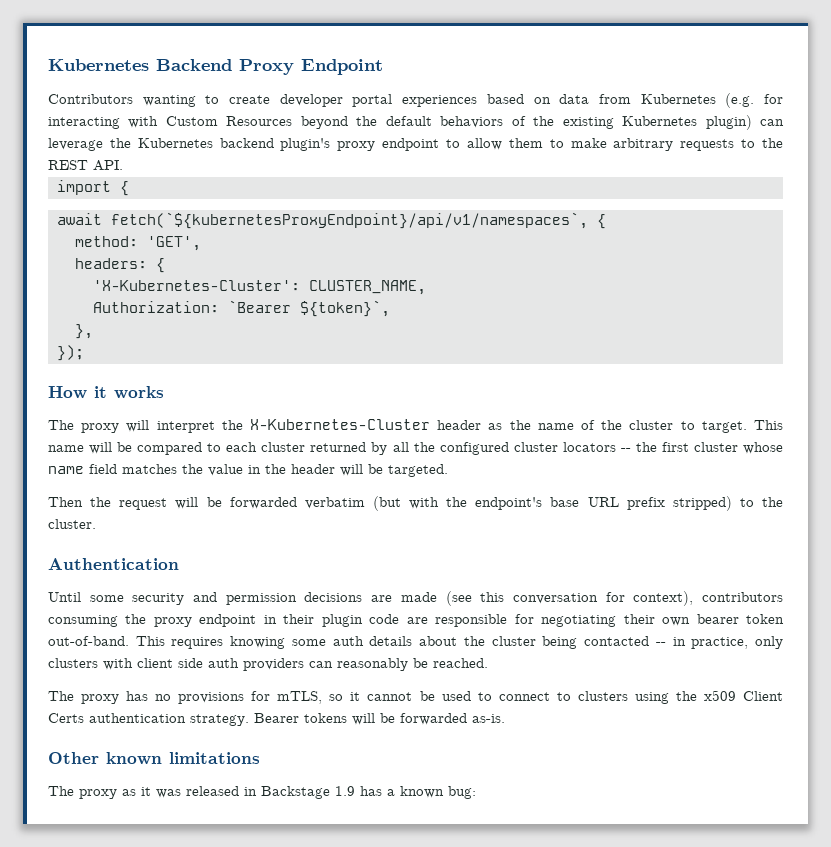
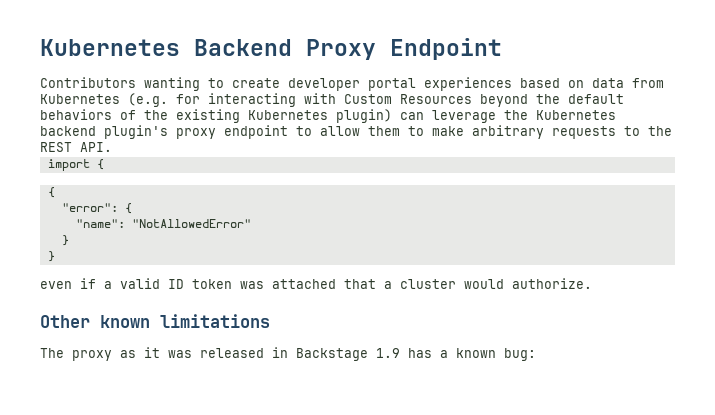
[57,212,606,229] [75,236,201,251] [75,258,165,273] [93,280,426,295] [93,300,390,317] [75,324,93,339] [57,345,84,361] [48,386,164,399] [48,419,784,433] [48,442,783,455] [48,464,448,477] [48,496,783,511] [48,519,96,529] [48,558,179,570] [48,591,784,606] [48,614,784,627] [48,636,784,649] [48,658,488,671] [48,690,783,704] [48,713,505,726] await fetch(`${kubernetesProxyEndpoint}/api/v1/namespaces`, { // method: 'GET', // headers: { // 'X-Kubernetes-Cluster': CLUSTER_NAME, // Authorization: `Bearer ${token}`, // }, // }); // How it works // The proxy will interpret the X-Kubernetes-Cluster header as the name of the cluster to target. This name will be compared to each cluster returned by all the configured cluster locators -- the first cluster whose name field matches the value in the header will be targeted. // Then the request will be forwarded verbatim (but with the endpoint's base URL prefix stripped) to the cluster. // Authentication // Until some security and permission decisions are made (see this conversation for context), contributors consuming the proxy endpoint in their plugin code are responsible for negotiating their own bearer token out-of-band. This requires knowing some auth details about the cluster being contacted -- in practice, only clusters with client side auth providers can reasonably be reached. // The proxy has no provisions for mTLS, so it cannot be used to connect to clusters using the x509 Client Certs authentication strategy. Bearer tokens will be forwarded as-is. -> [47,187,55,198] [61,203,132,214] [75,219,251,228] [61,235,69,246] [47,251,55,262] [40,278,592,289] { // "error": { // "name": "NotAllowedError" // } // } // even if a valid ID token was attached that a cluster would authorize.

